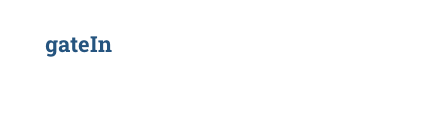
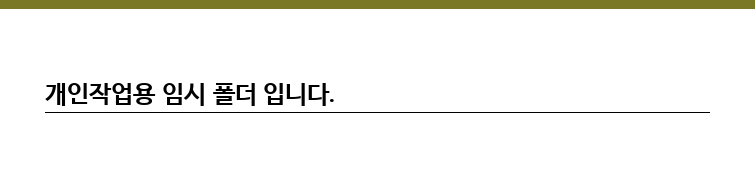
[45,36,112,57] gateIn -> [45,83,336,106] 개인작업용 임시 폴더 입니다.

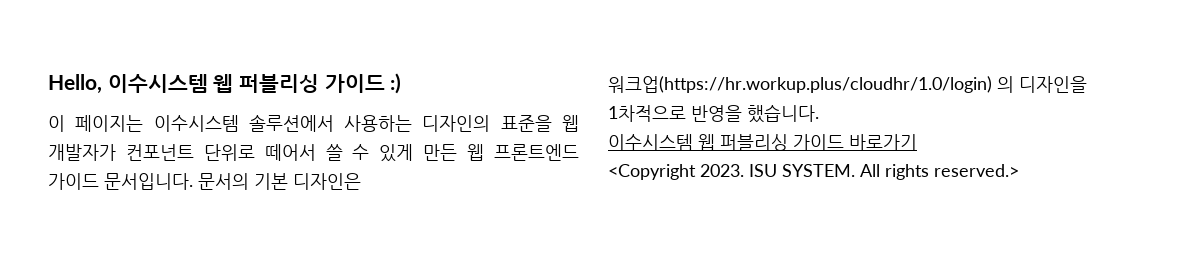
[45,83,336,106] 개인작업용 임시 폴더 입니다. -> [48,73,402,94] [48,114,579,132] [48,144,580,162] [48,173,361,190] [608,76,1087,93] [608,104,819,123] [608,134,917,151] [608,164,1019,180] Hello, 이수시스템 웹 퍼블리싱 가이드 :) // 이 페이지는 이수시스템 솔루션에서 사용하는 디자인의 표준을 웹 개발자가 컨포넌트 단위로 떼어서 쓸 수 있게 만든 웹 프론트엔드 가이드 문서입니다. 문서의 기본 디자인은 워크업(https://hr.workup.plus/cloudhr/1.0/login) 의 디자인을 1차적으로 반영을 했습니다. // 이수시스템 웹 퍼블리싱 가이드 바로가기 // <Copyright 2023. ISU SYSTEM. All rights reserved.>

